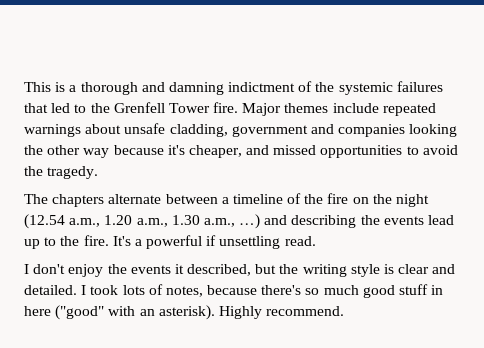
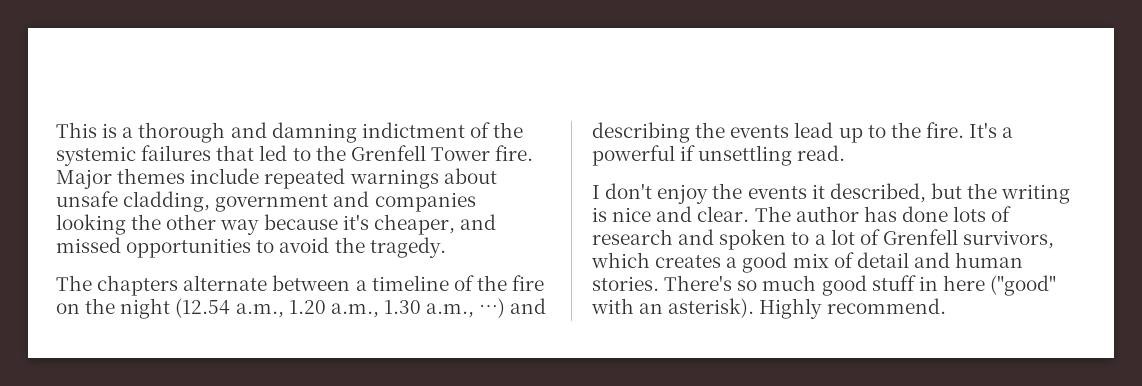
[350,264,456,277] [24,284,302,297] style is clear and detailed. I took lots of notes, because there's -> [592,206,1012,222] [592,229,1055,250] [591,252,1024,273] [592,275,733,291] is nice and clear. The author has done lots of research and spoken to a lot of Grenfell survivors, which creates a good mix of detail and human stories. There's

